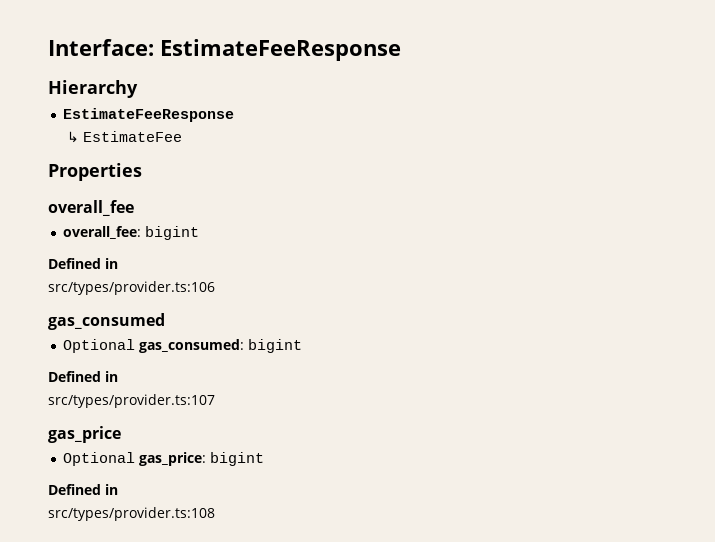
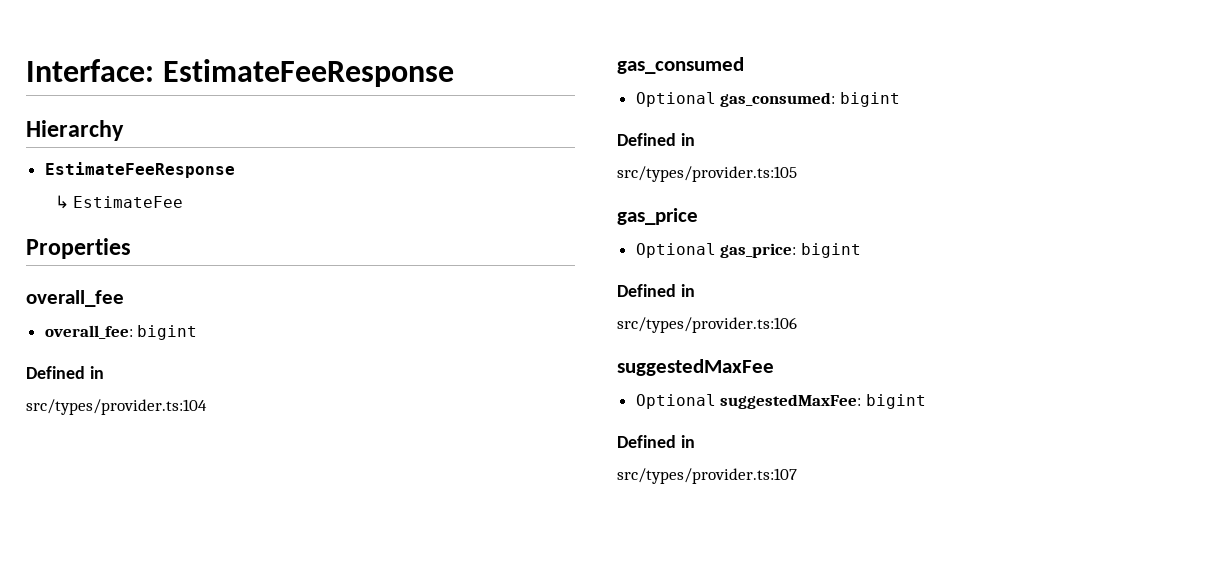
[48,281,215,295] src/types/provider.ts:106 -> [26,399,207,415] src/types/provider.ts:104
[48,394,215,408] src/types/provider.ts:107 -> [617,166,797,182] src/types/provider.ts:105
[48,507,215,521] src/types/provider.ts:108 -> [617,317,797,333] [617,359,774,376] [635,394,926,409] [617,435,695,448] [617,468,797,484] src/types/provider.ts:106 // suggestedMaxFee // Optional suggestedMaxFee: bigint // Defined in // src/types/provider.ts:107

